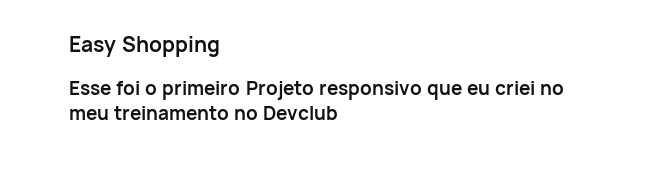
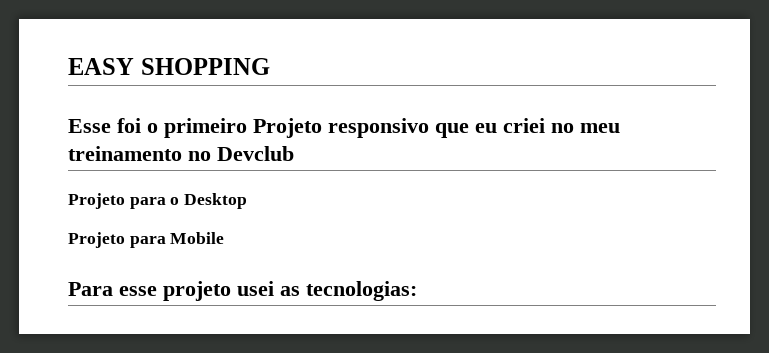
[69,36,220,57] Easy Shopping -> [68,58,270,75] EASY SHOPPING
(339, 113) none -> [68,193,248,209] [68,232,225,248] [68,281,417,301] // Projeto para o Desktop // Projeto para Mobile // Para esse projeto usei as tecnologias:

